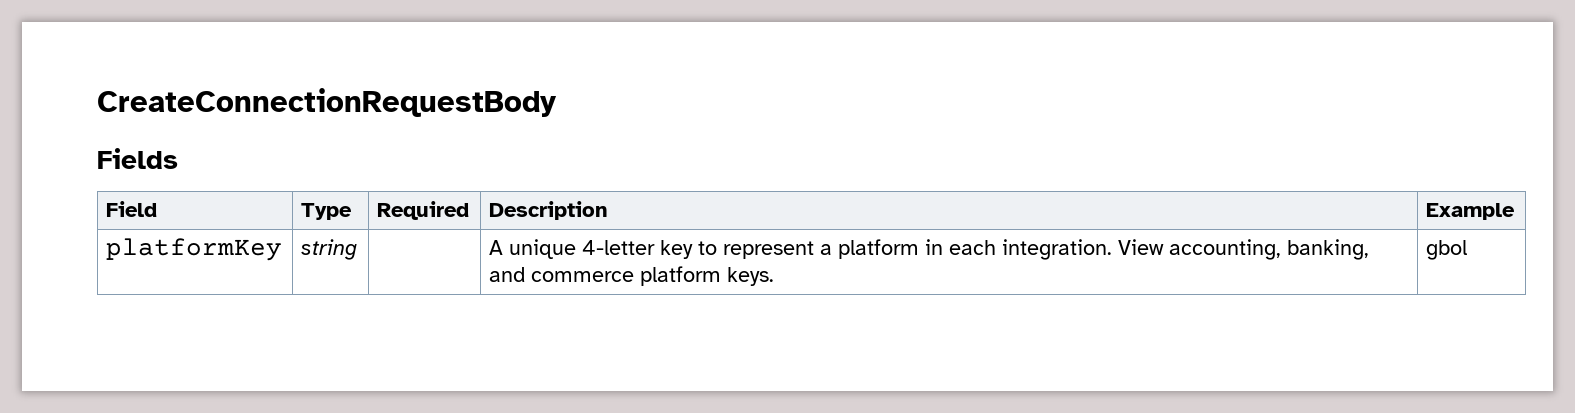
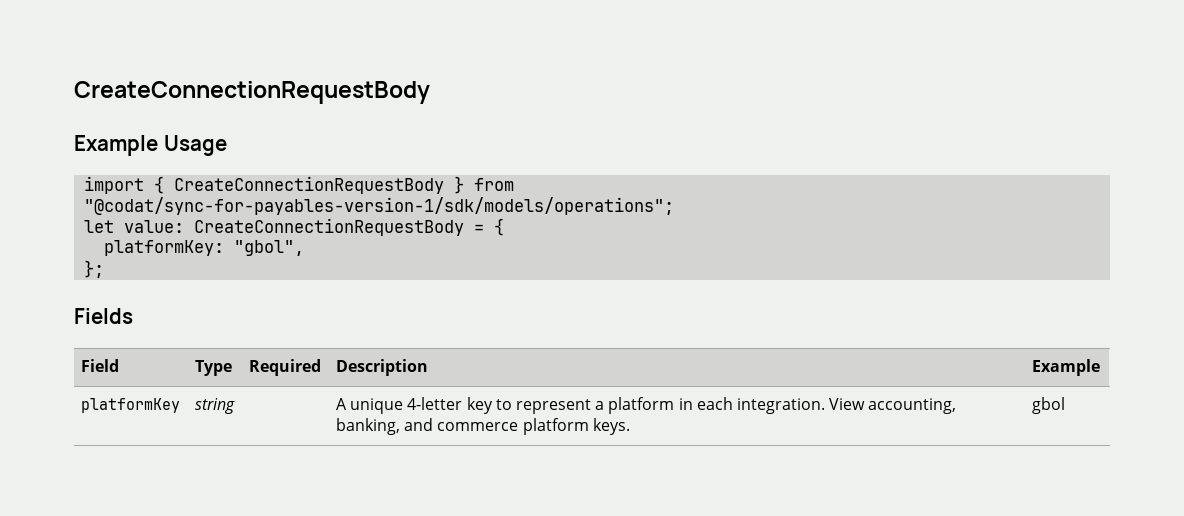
[97,88,557,117] CreateConnectionRequestBody -> [74,81,430,104] [74,135,227,156] [84,176,515,194] [84,197,675,215] [84,218,505,236] [104,240,305,256] [84,260,105,278] CreateConnectionRequestBody // Example Usage // import { CreateConnectionRequestBody } from "@codat/sync-for-payables-version-1/sdk/models/operations"; // let value: CreateConnectionRequestBody = { // platformKey: "gbol", // };

